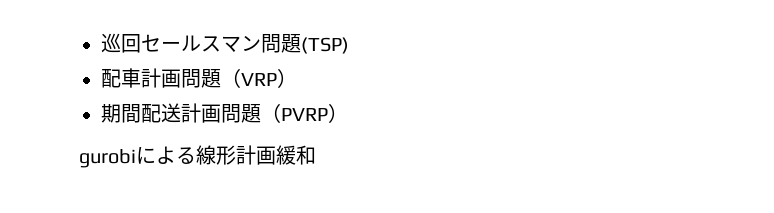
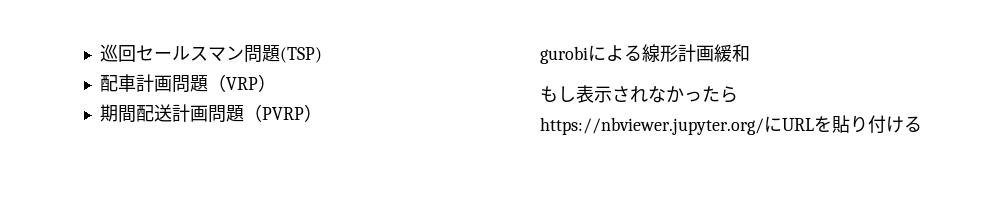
(316, 155) none -> [540,85,738,103] [540,115,922,135] // もし表示されなかったらhttps://nbviewer.jupyter.org/にURLを貼り付ける

